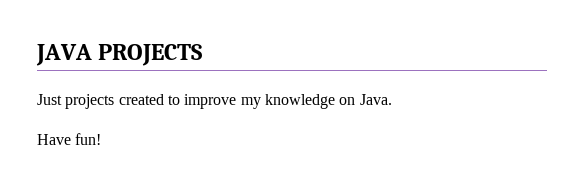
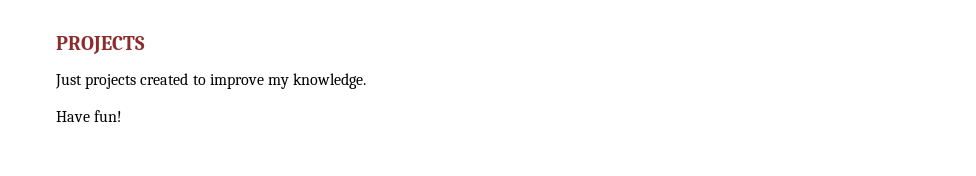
[36,44,92,66] JAVA -> (56, 45) none
[264,94,392,109] knowledge on Java. -> [293,73,367,89] knowledge.

